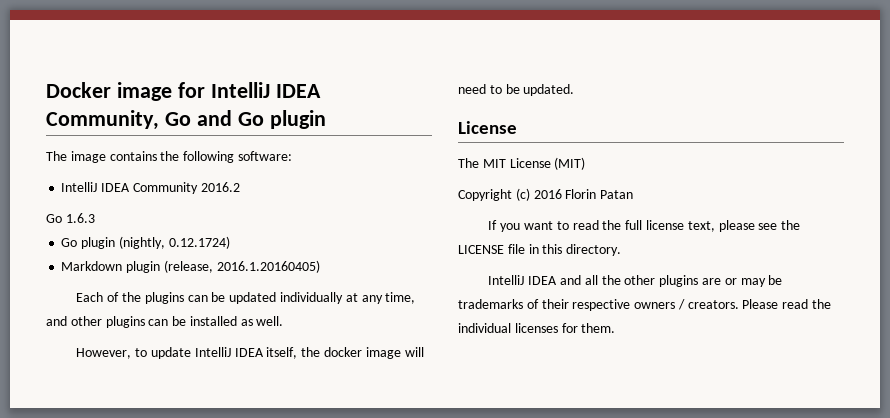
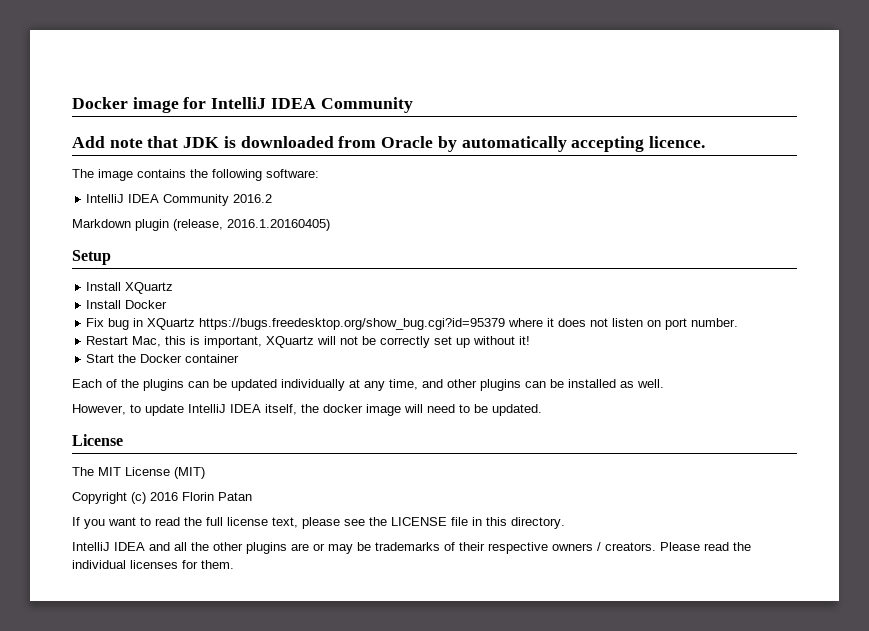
[46,110,326,130] Community, Go and Go plugin -> [320,97,413,113] [72,136,705,152] Community // Add note that JDK is downloaded from Oracle by automatically accepting licence.
[46,213,95,223] [61,236,230,249] [61,260,320,273] Go 1.6.3 // Go plugin (nightly, 0.12.1724) // Markdown plugin (release, 2016.1.20160405) -> [72,219,330,231] [72,250,111,265] [86,282,174,294] [86,300,168,309] [86,318,739,330] [86,336,531,348] [86,354,240,363] Markdown plugin (release, 2016.1.20160405) // Setup // Install XQuartz // Install Docker // Fix bug in XQuartz https://bugs.freedesktop.org/show_bug.cgi?id=95379 where it does not listen on port number. // Restart Mac, this is important, XQuartz will not be correctly set up without it! // Start the Docker container

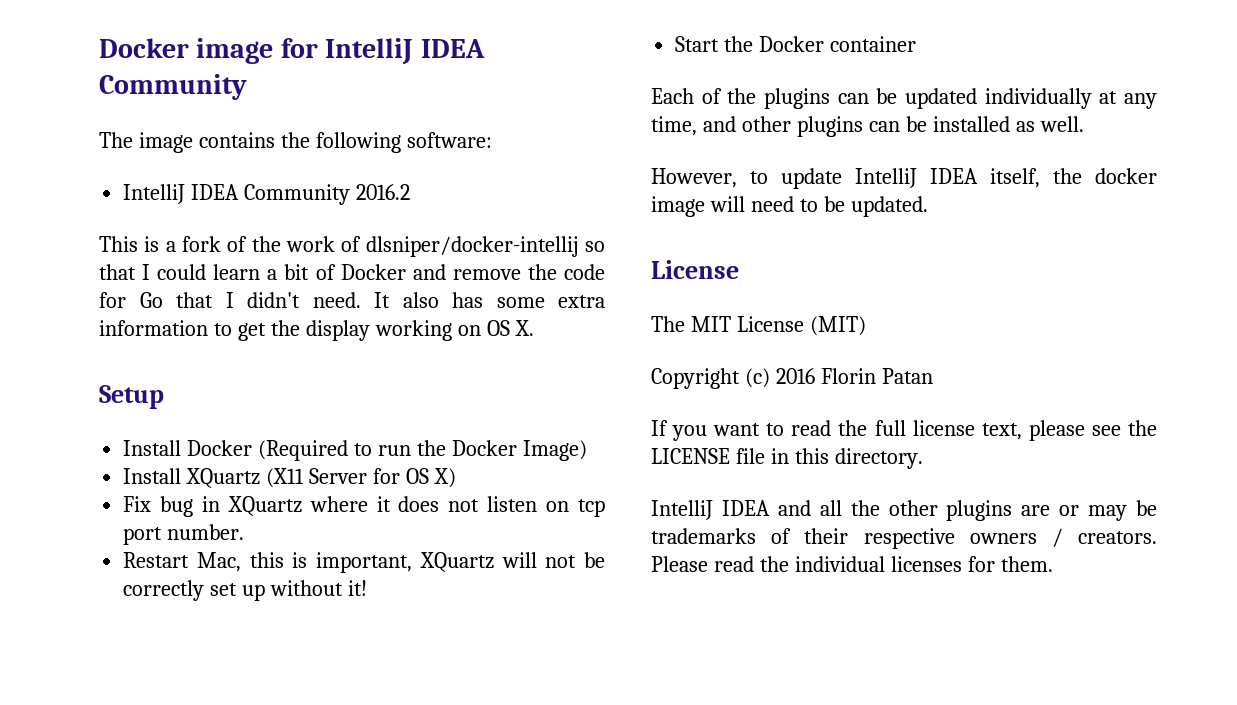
[72,136,705,152] // Add note that JDK is downloaded from Oracle by automatically accepting licence. -> (247, 87) none
[72,219,330,231] [72,250,111,265] [86,282,174,294] [86,300,168,309] Markdown plugin (release, 2016.1.20160405) // Setup // Install XQuartz // Install Docker -> [99,236,605,257] [99,264,606,280] [99,292,605,308] [99,320,534,341] [99,385,164,409] [123,440,587,461] [123,468,456,488] This is a fork of the work of dlsniper/docker-intellij so that I could learn a bit of Docker and remove the code for Go that I didn't need. It also has some extra information to get the display working on OS X. // Setup // Install Docker (Required to run the Docker Image) // Install XQuartz (X11 Server for OS X)
[199,318,506,330] https://bugs.freedesktop.org/show_bug.cgi?id=95379 -> (302, 506) none
(662, 323) none -> [578,499,605,517] tcp

